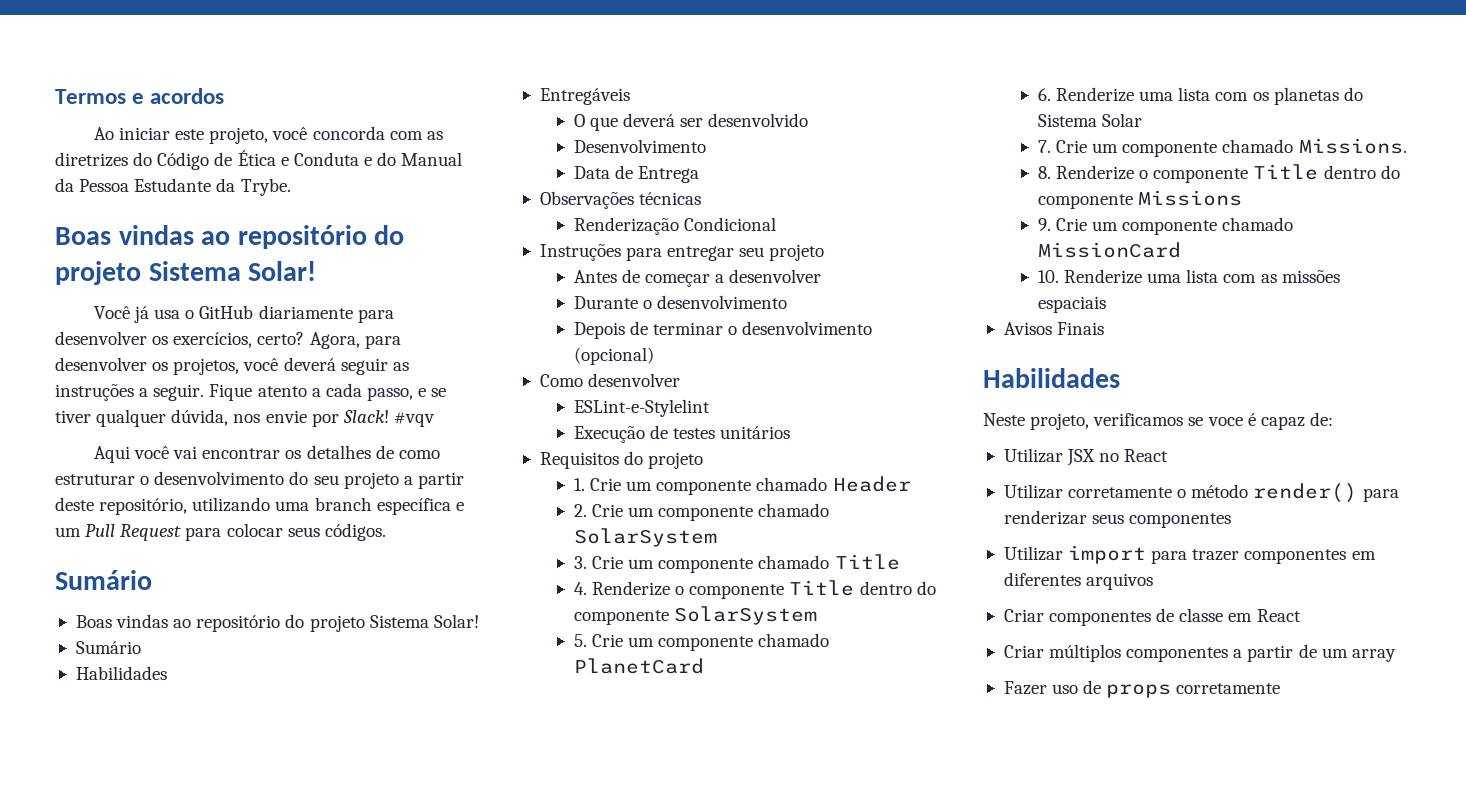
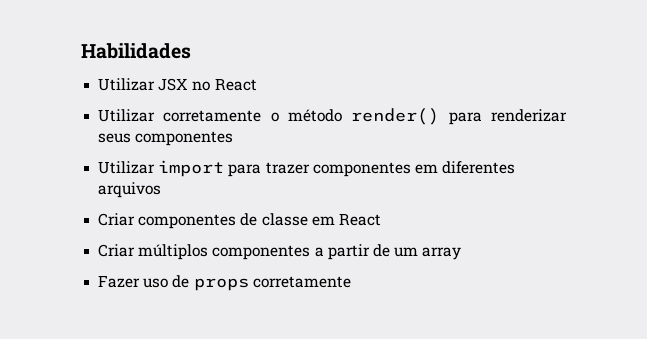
[55,88,225,104] [93,126,443,144] [55,150,463,170] [55,178,291,196] [55,225,405,249] [55,261,317,285] [93,305,394,323] [55,331,401,349] [55,357,409,375] [55,383,447,401] [55,409,435,427] [93,445,440,463] [55,471,464,489] [55,497,464,515] [55,523,386,541] [55,570,152,590] [75,614,479,632] [75,641,141,654] [75,666,167,680] [539,88,630,105] [573,113,809,131] [573,139,706,153] [573,165,700,183] [539,191,702,209] [573,217,777,235] [539,244,825,261] [573,269,822,287] [573,295,788,309] [573,321,873,339] [573,347,654,365] [539,373,681,387] [573,399,710,417] [573,425,791,443] [539,451,704,469] [573,476,911,495] [573,503,830,521] [573,528,717,547] [573,554,900,573] [573,580,936,599] [573,606,818,625] [573,633,830,651] [573,658,704,674] [1037,87,1363,105] [1037,113,1143,127] [1037,138,1407,157] [1037,164,1400,183] [1037,190,1243,209] [1037,217,1294,235] [1037,242,1181,258] [1037,269,1340,284] [1037,296,1106,313] [1003,322,1105,335] [983,368,1120,388] [983,412,1333,430] Termos e acordos // Ao iniciar este projeto, você concorda com as diretrizes do Código de Ética e Conduta e do Manual da Pessoa Estudante da Trybe. // Boas vindas ao repositório do projeto Sistema Solar! // Você já usa o GitHub diariamente para desenvolver os exercícios, certo? Agora, para desenvolver os projetos, você deverá seguir as instruções a seguir. Fique atento a cada passo, e se tiver qualquer dúvida, nos envie por Slack! #vqv // Aqui você vai encontrar os detalhes de como estruturar o desenvolvimento do seu projeto a partir deste repositório, utilizando uma branch específica e um Pull Request para colocar seus códigos. // Sumário // Boas vindas ao repositório do projeto Sistema Solar! // Sumário // Habilidades // Entregáveis // O que deverá ser desenvolvido // Desenvolvimento // Data de Entrega // Observações técnicas // Renderização Condicional // Instruções para entregar seu projeto // Antes de começar a desenvolver // Durante o desenvolvimento // Depois de terminar o desenvolvimento (opcional) // Como desenvolver // ESLint-e-Stylelint // Execução de testes unitários // Requisitos do projeto // 1. Crie um componente chamado Header // 2. Crie um componente chamado SolarSystem // 3. Crie um componente chamado Title // 4. Renderize o componente Title dentro do componente SolarSystem // 5. Crie um componente chamado PlanetCard // 6. Renderize uma lista com os planetas do Sistema Solar // 7. Crie um componente chamado Missions. // 8. Renderize o componente Title dentro do componente Missions // 9. Crie um componente chamado MissionCard // 10. Renderize uma lista com as missões espaciais // Avisos Finais // Habilidades // Neste projeto, verificamos se voce é capaz de: -> [81,43,191,59] Habilidades

